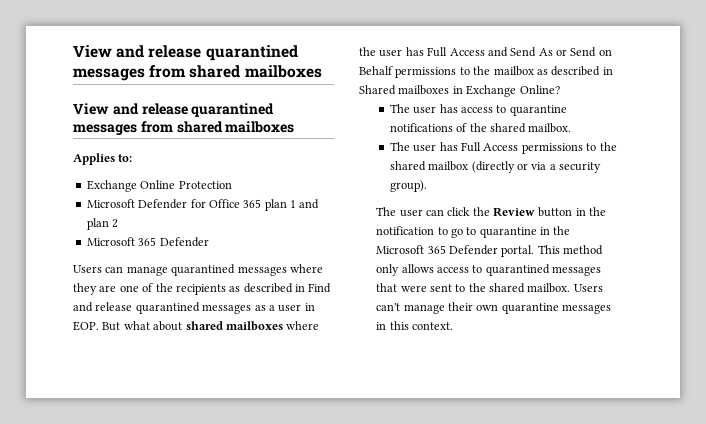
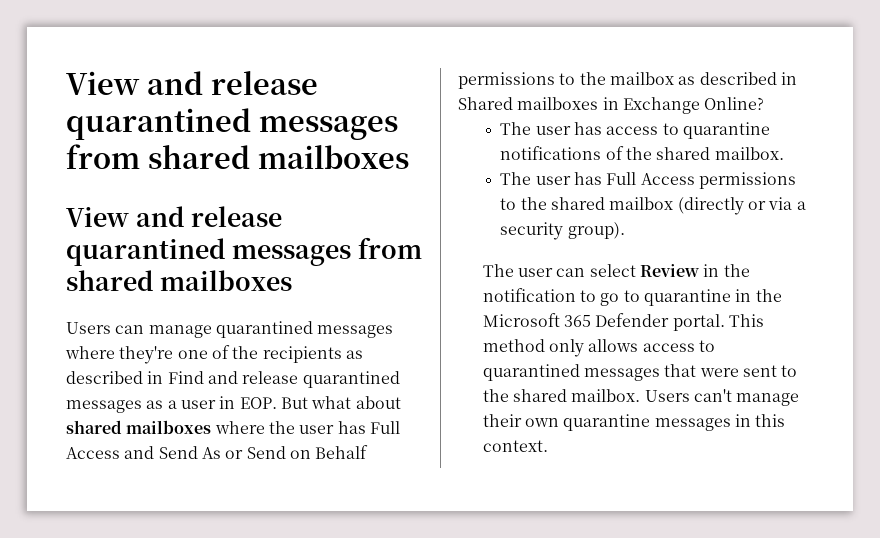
[73,153,133,165] [86,180,232,192] [86,199,320,211] [86,218,119,230] [86,237,209,247] // Applies to: // Exchange Online Protection // Microsoft Defender for Office 365 plan 1 and plan 2 // Microsoft 365 Defender -> (292, 280) none
[73,283,117,295] they are -> [119,346,174,364] they're
[447,207,573,217] click the Review button -> [589,264,699,277] select Review

